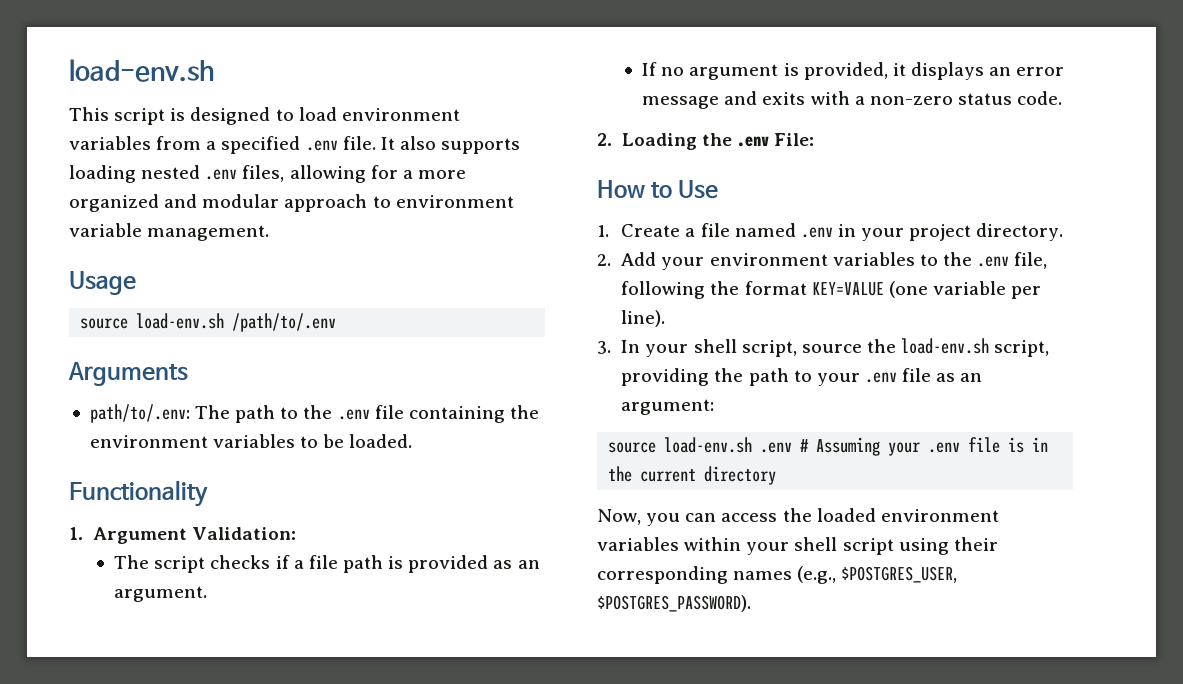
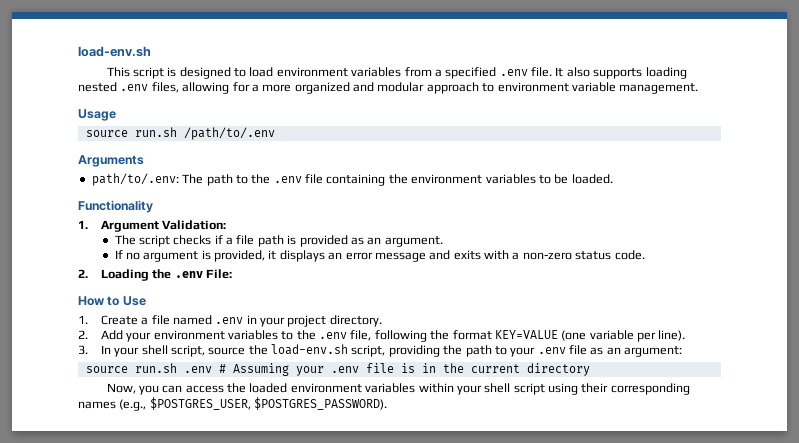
[136,313,225,329] load-env.sh -> [134,127,177,137] run.sh
[664,437,753,453] load-env.sh -> [134,363,177,373] run.sh

